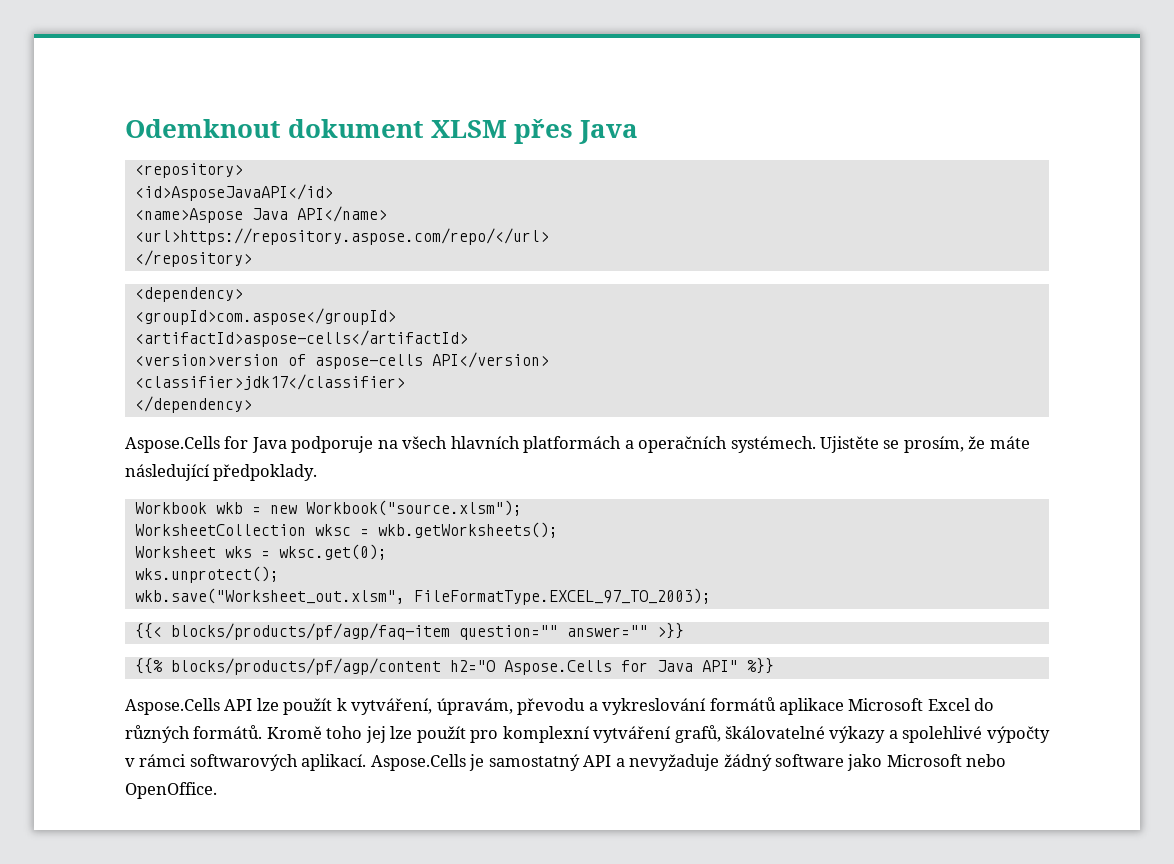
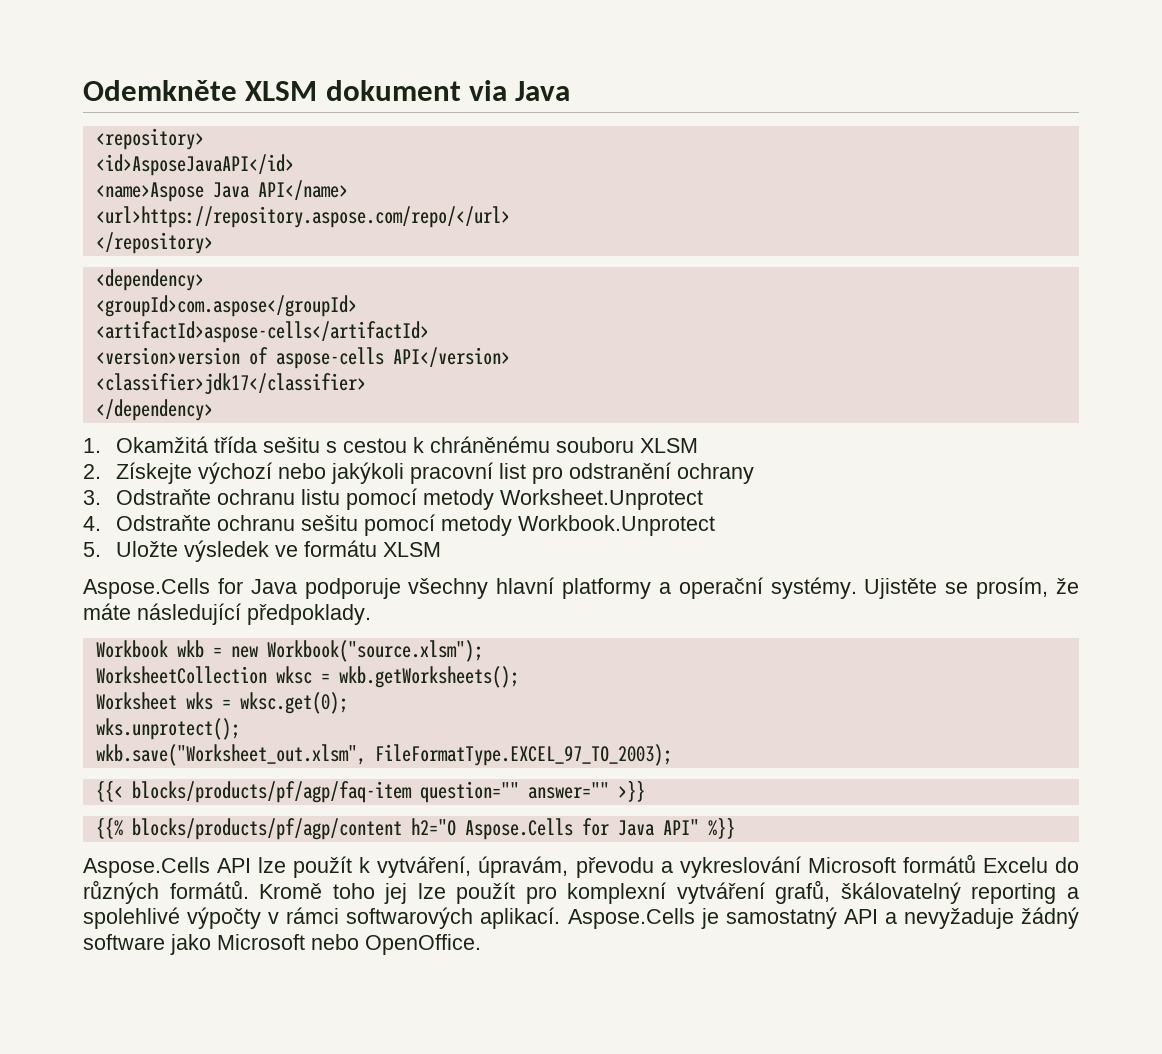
[125,119,574,144] Odemknout dokument XLSM přes -> [83,80,508,101] Odemkněte XLSM dokument via
[125,436,816,453] Aspose.Cells for Java podporuje na všech hlavních platformách a operačních systémech. -> [83,436,699,453] [83,462,755,484] [83,488,704,510] [83,514,716,536] [83,540,442,562] [83,577,857,599] 1. Okamžitá třída sešitu s cestou k chráněnému souboru XLSM // 2. Získejte výchozí nebo jakýkoli pracovní list pro odstranění ochrany // 3. Odstraňte ochranu listu pomocí metody Worksheet.Unprotect // 4. Odstraňte ochranu sešitu pomocí metody Workbook.Unprotect // 5. Uložte výsledek ve formátu XLSM // Aspose.Cells for Java podporuje všechny hlavní platformy a operační systémy.
[709,697,970,715] formátů aplikace Microsoft Excel -> [807,854,1048,873] Microsoft formátů Excelu
[725,726,886,743] škálovatelné výkazy -> [840,882,1057,904] škálovatelný reporting

